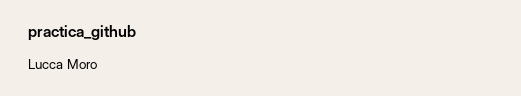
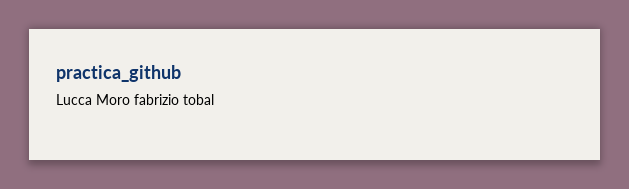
(97, 64) none -> [134,94,214,105] fabrizio tobal

